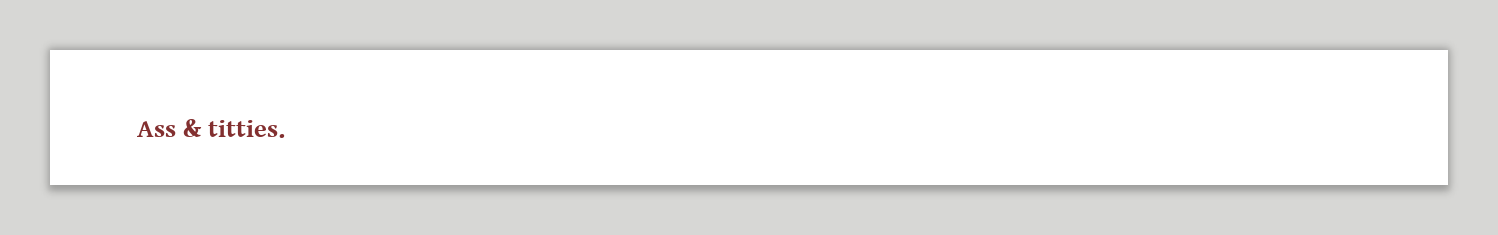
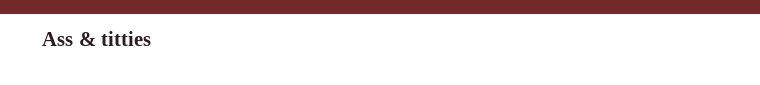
[208,120,286,138] titties. -> [101,31,152,46] titties

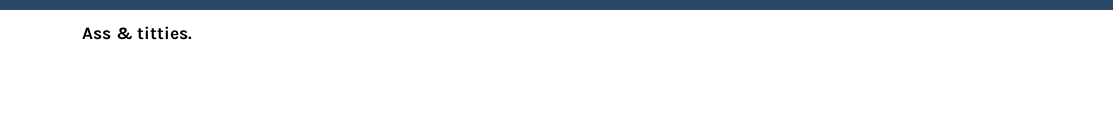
[101,31,152,46] titties -> [137,26,193,40] titties.

